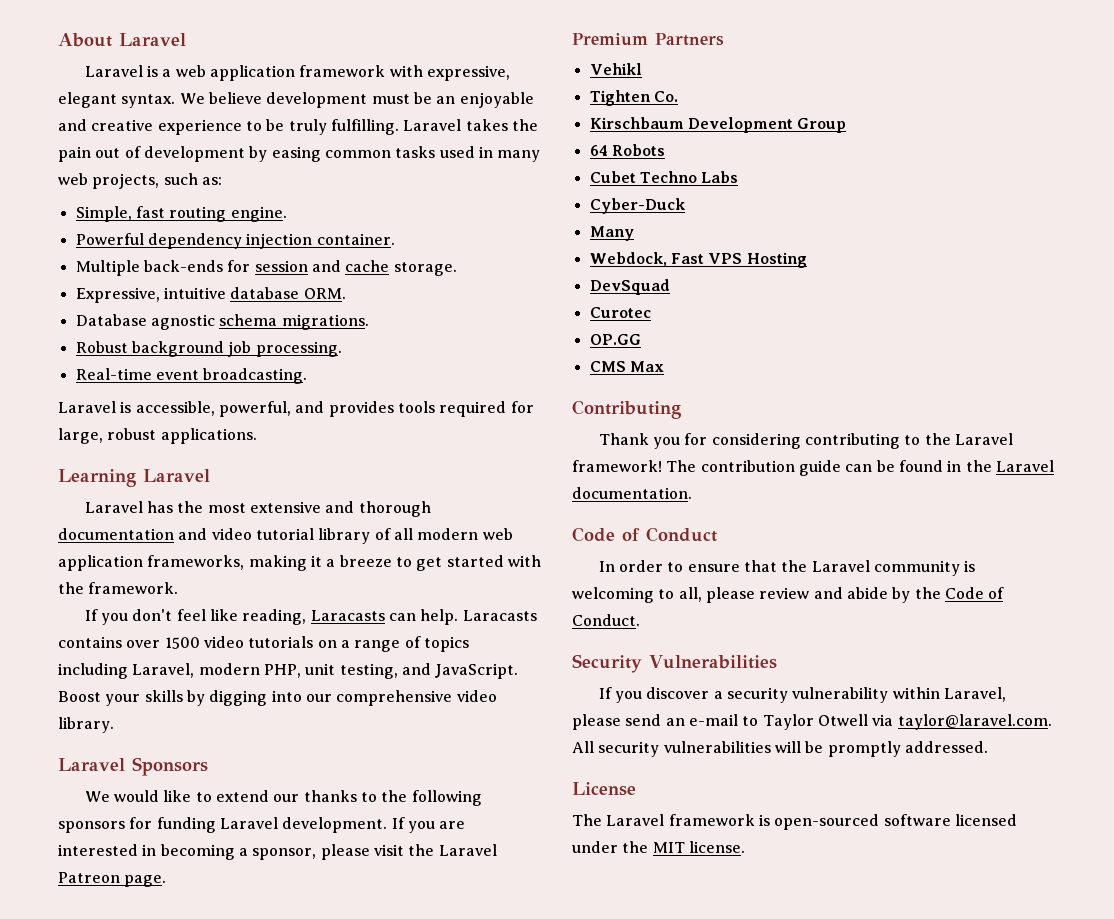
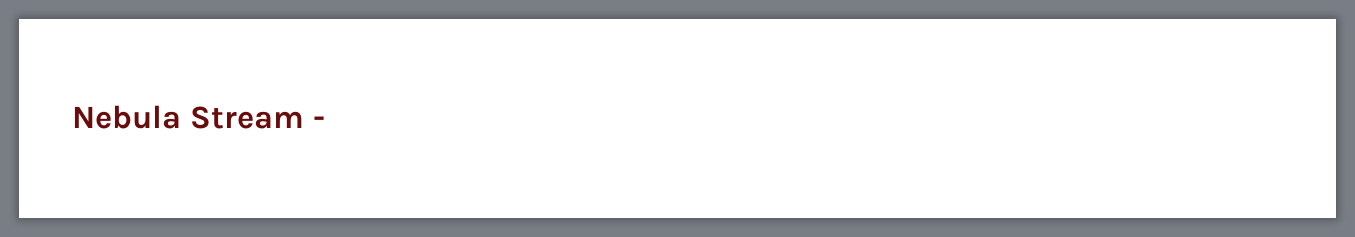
[58,33,186,47] [84,65,511,81] [58,92,534,108] [58,119,538,135] [58,146,541,162] [58,173,222,189] [75,206,287,222] [75,233,395,249] [75,260,457,276] [75,287,346,303] [75,314,369,330] [75,341,342,357] [75,368,308,384] [58,401,534,417] [58,428,257,444] [58,469,210,487] [84,501,431,517] [58,528,513,544] [58,555,541,571] [58,582,179,594] [84,609,537,625] [58,636,469,652] [58,663,519,679] [58,690,497,706] [58,717,114,733] [58,757,208,776] [84,790,482,806] [58,817,466,833] [58,844,497,860] [58,872,167,887] [572,33,724,46] [589,63,642,75] [589,90,678,106] [589,117,847,133] [589,144,665,156] [589,171,739,183] [589,198,685,214] [589,226,634,241] [589,252,807,268] [589,279,670,295] [589,307,651,318] [589,334,641,345] [589,361,664,372] [572,400,681,419] [598,433,1014,449] [572,460,1054,476] [572,487,692,499] [572,527,717,542] [598,560,976,576] [572,587,1005,603] [572,614,640,626] [572,654,777,673] [598,687,1007,703] [572,714,1052,730] [572,741,988,757] [572,782,636,796] [572,814,1017,830] [572,841,745,853] About Laravel // Laravel is a web application framework with expressive, elegant syntax. We believe development must be an enjoyable and creative experience to be truly fulfilling. Laravel takes the pain out of development by easing common tasks used in many web projects, such as: // Simple, fast routing engine. // Powerful dependency injection container. // Multiple back-ends for session and cache storage. // Expressive, intuitive database ORM. // Database agnostic schema migrations. // Robust background job processing. // Real-time event broadcasting. // Laravel is accessible, powerful, and provides tools required for large, robust applications. // Learning Laravel // Laravel has the most extensive and thorough documentation and video tutorial library of all modern web application frameworks, making it a breeze to get started with the framework. // If you don't feel like reading, Laracasts can help. Laracasts contains over 1500 video tutorials on a range of topics including Laravel, modern PHP, unit testing, and JavaScript. Boost your skills by digging into our comprehensive video library. // Laravel Sponsors // We would like to extend our thanks to the following sponsors for funding Laravel development. If you are interested in becoming a sponsor, please visit the Laravel Patreon page. // Premium Partners // Vehikl // Tighten Co. // Kirschbaum Development Group // 64 Robots // Cubet Techno Labs // Cyber-Duck // Many // Webdock, Fast VPS Hosting // DevSquad // Curotec // OP.GG // CMS Max // Contributing // Thank you for considering contributing to the Laravel framework! The contribution guide can be found in the Laravel documentation. // Code of Conduct // In order to ensure that the Laravel community is welcoming to all, please review and abide by the Code of Conduct. // Security Vulnerabilities // If you discover a security vulnerability within Laravel, please send an e-mail to Taylor Otwell via taylor@laravel.com. All security vulnerabilities will be promptly addressed. // License // The Laravel framework is open-sourced software licensed under the MIT license. -> [72,105,325,129] Nebula Stream -

